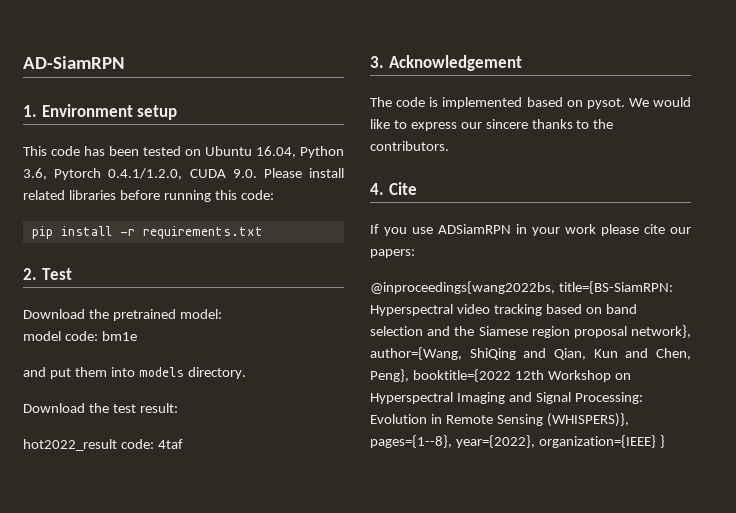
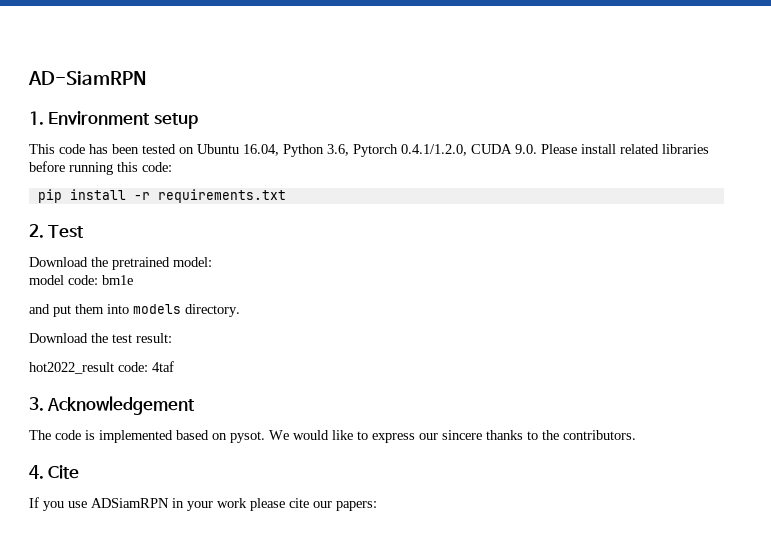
[370,281,673,294] [370,304,637,316] [370,325,691,338] [370,347,691,360] [370,369,631,382] [370,392,643,404] [370,413,629,427] [370,435,665,448] // @inproceedings{wang2022bs, title={BS-SiamRPN: Hyperspectral video tracking based on band selection and the Siamese region proposal network}, author={Wang, ShiQing and Qian, Kun and Chen, Peng}, booktitle={2022 12th Workshop on Hyperspectral Imaging and Signal Processing: Evolution in Remote Sensing (WHISPERS)}, pages={1--8}, year={2022}, organization={IEEE} } -> (377, 506) none

